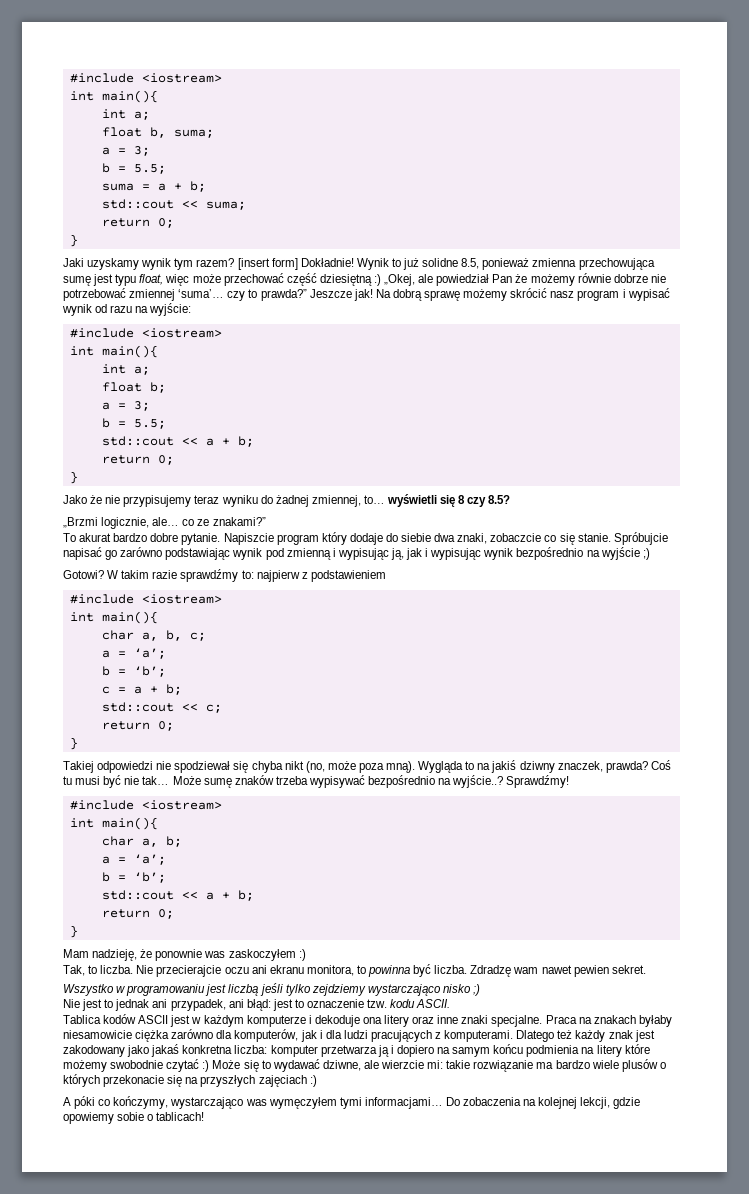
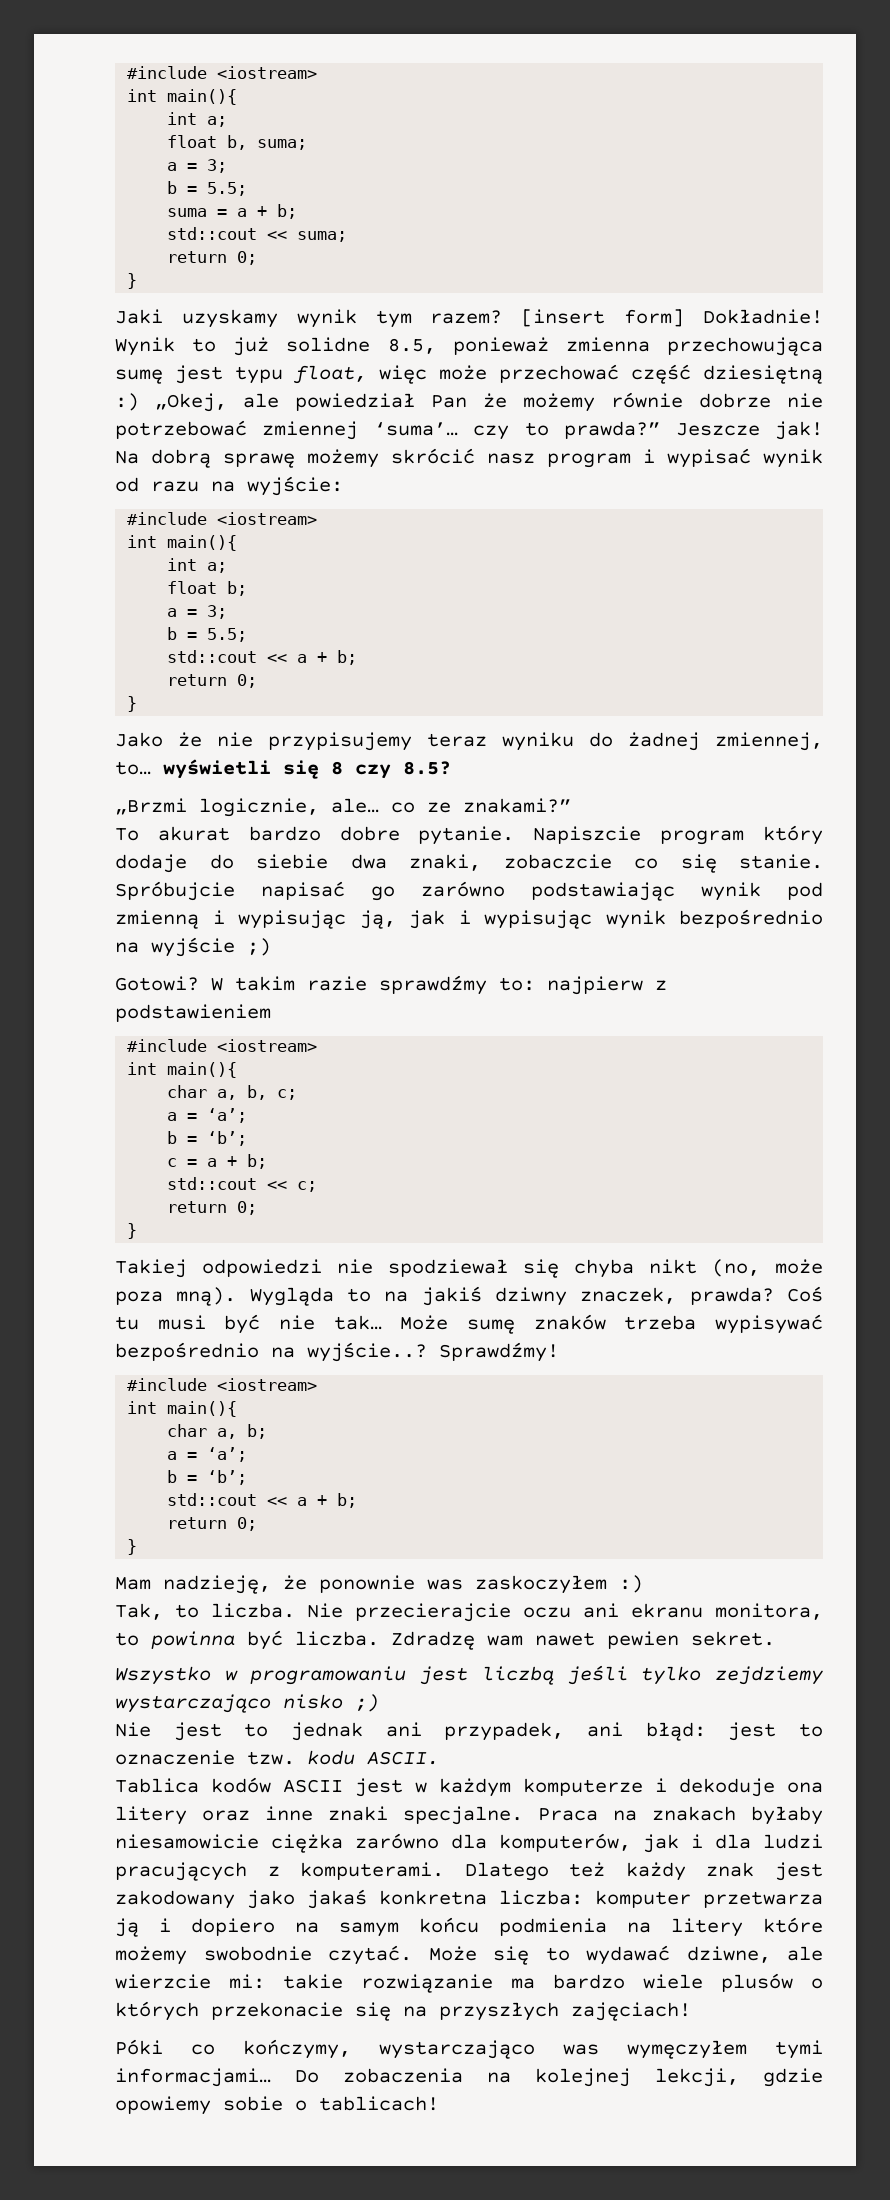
[166,1059,210,1072] czytać :) -> [328,1945,412,1965] czytać.
[258,1075,317,1087] [63,1096,96,1109] zajęciach :) // A póki -> [571,2002,691,2021] [115,2039,163,2055] zajęciach! // Póki

